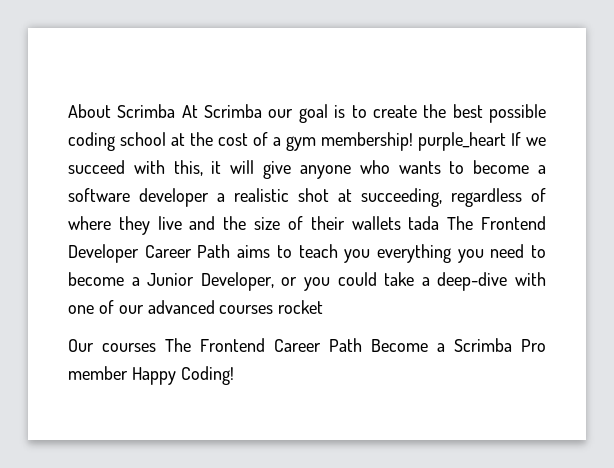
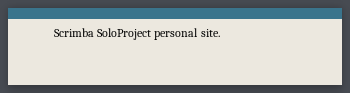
[68,104,547,123] [68,132,546,151] [68,160,546,179] [68,188,546,207] [68,216,546,235] [68,244,546,263] [68,272,547,291] [68,300,324,314] [68,338,546,352] [68,366,234,385] About Scrimba At Scrimba our goal is to create the best possible coding school at the cost of a gym membership! purple_heart If we succeed with this, it will give anyone who wants to become a software developer a realistic shot at succeeding, regardless of where they live and the size of their wallets tada The Frontend Developer Career Path aims to teach you everything you need to become a Junior Developer, or you could take a deep-dive with one of our advanced courses rocket // Our courses The Frontend Career Path Become a Scrimba Pro member Happy Coding! -> [54,28,220,40] Scrimba SoloProject personal site.

